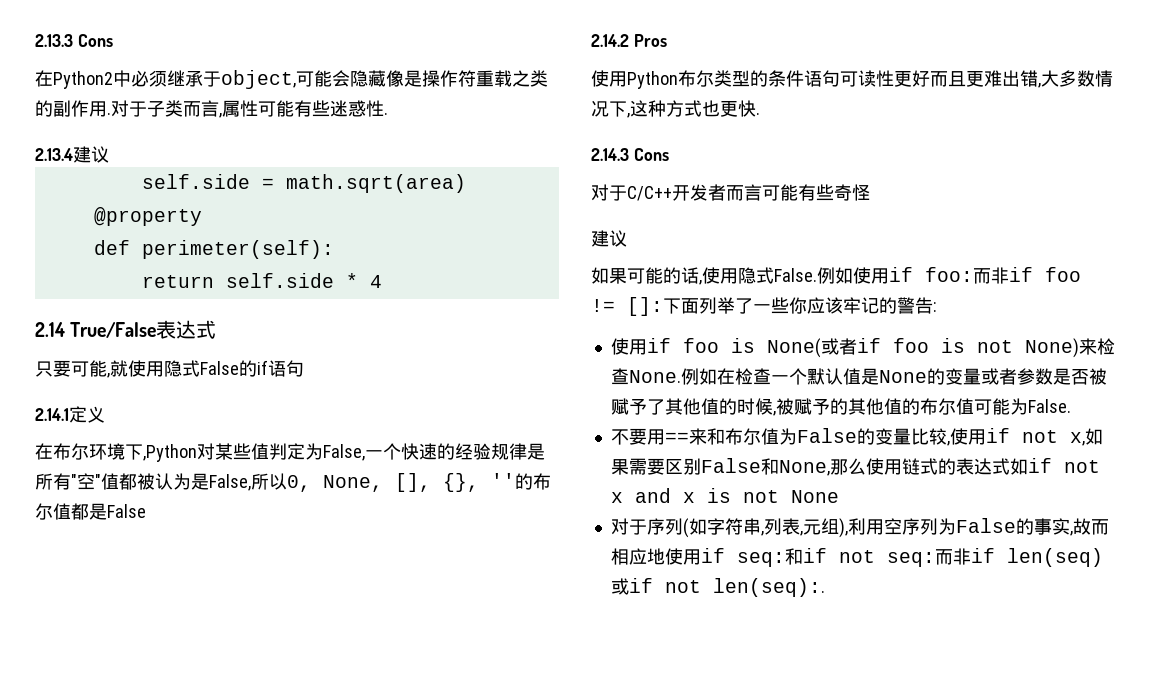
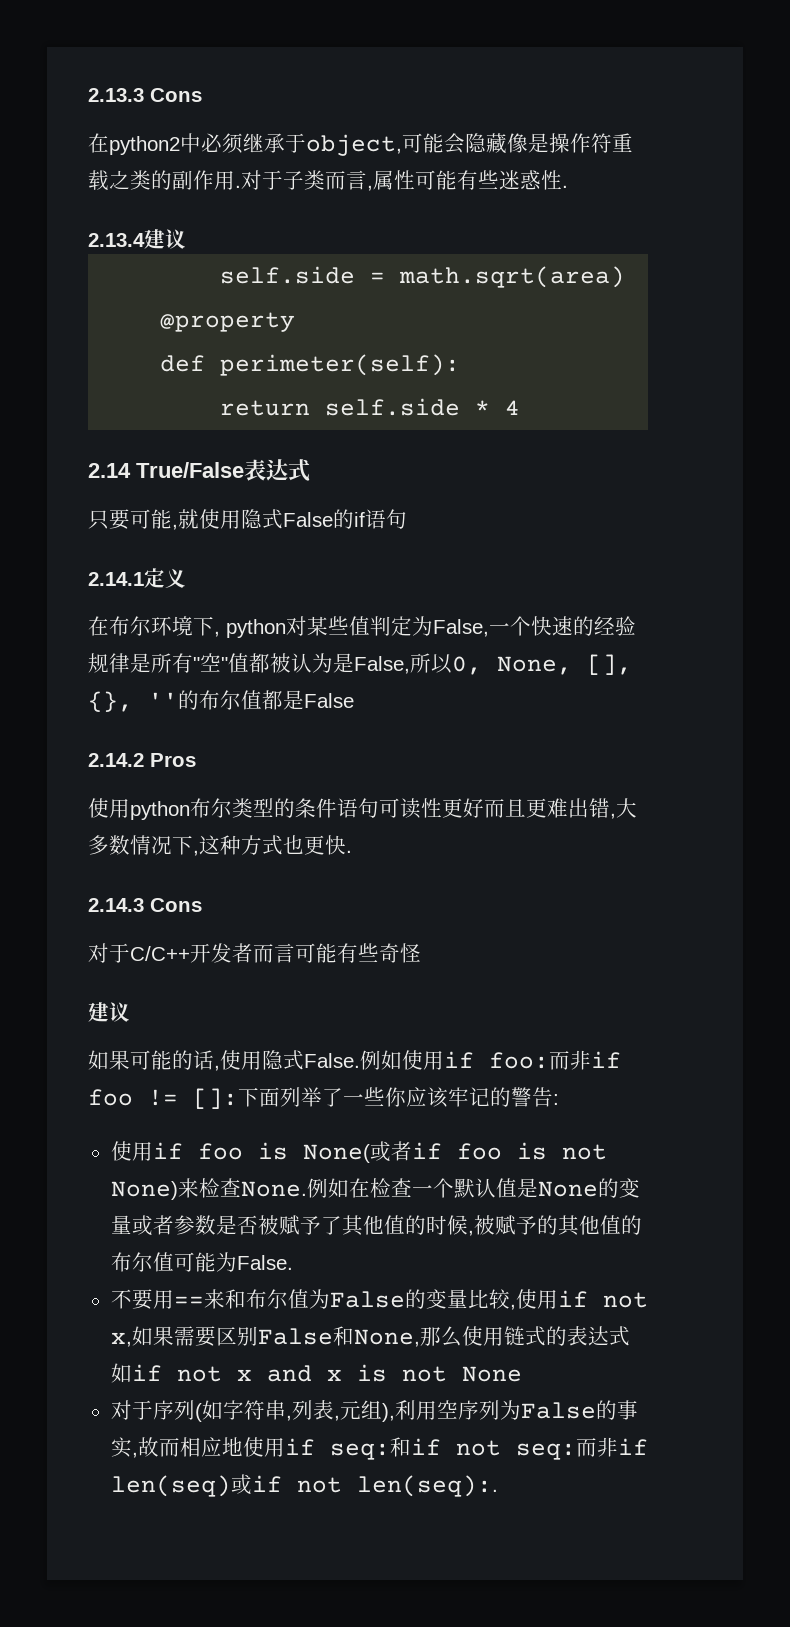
[53,71,113,89] Python2 -> [109,136,180,155] python2
[143,444,197,462] ,Python -> [214,619,286,638] , python
[627,71,678,89] Python -> [130,801,190,820] python

